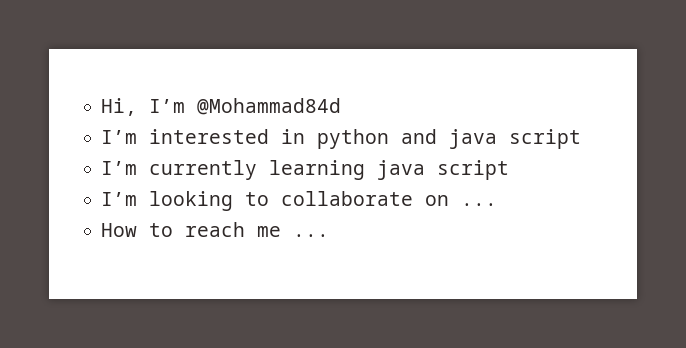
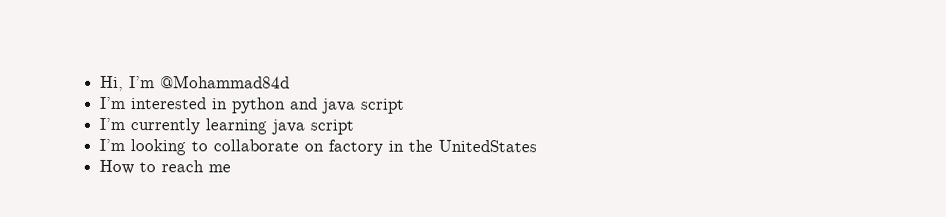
[461,203,498,206] ... -> [328,139,538,156] factory in the UnitedStates
[293,234,330,237] ... -> (232, 168) none

